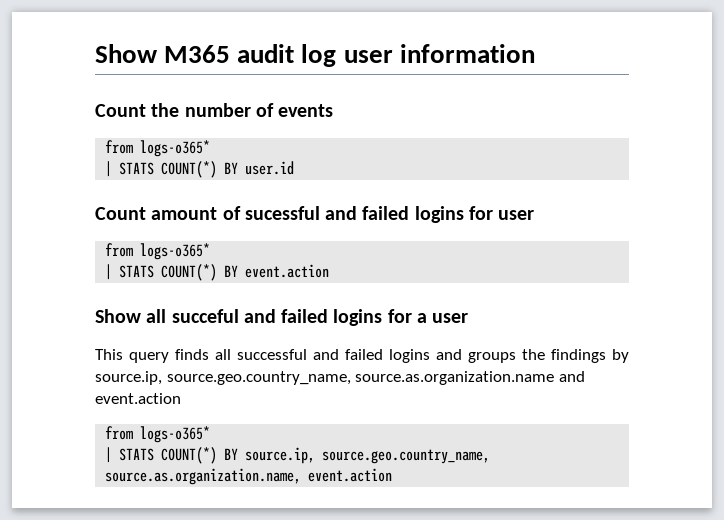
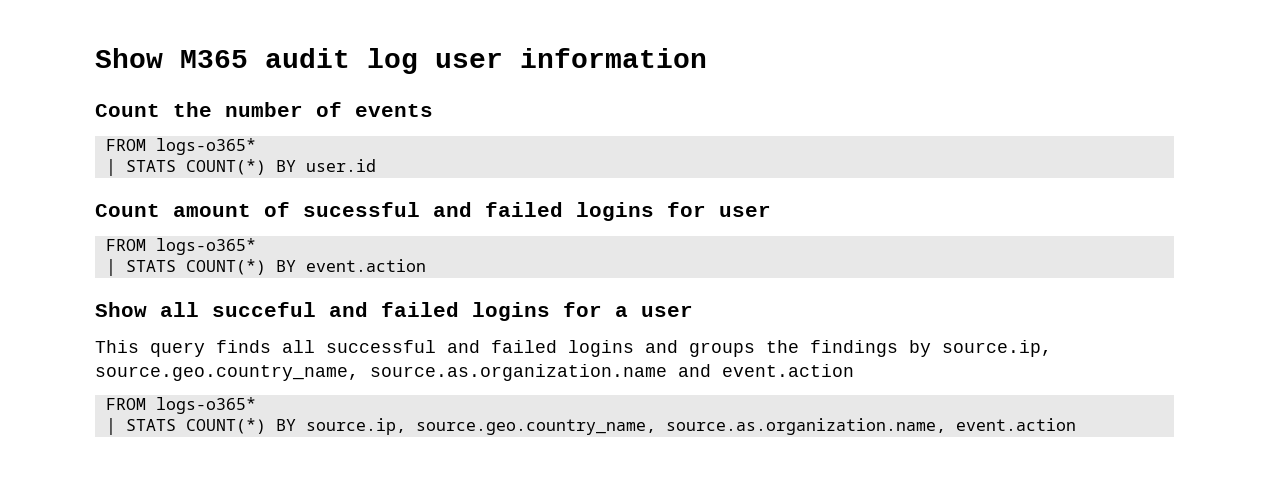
[105,140,134,154] from -> [105,139,146,151] FROM
[105,243,134,257] from -> [105,239,146,251] FROM
[105,426,134,440] from -> [105,398,146,410] FROM

